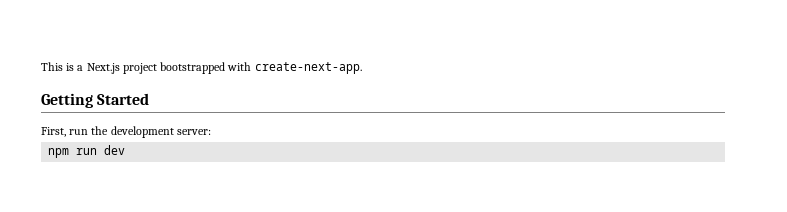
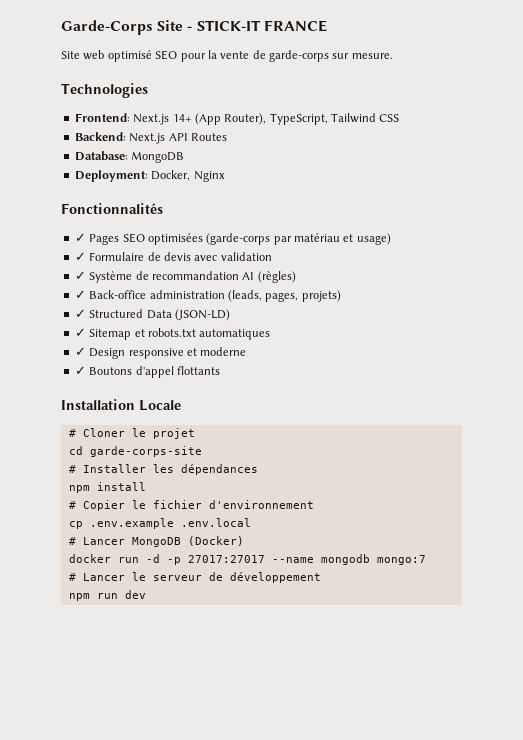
[41,62,362,74] [41,93,150,108] [41,126,211,138] This is a Next.js project bootstrapped with create-next-app. // Getting Started // First, run the development server: -> [61,20,327,35] [61,50,393,62] [61,83,148,98] [74,113,400,125] [74,132,227,144] [74,151,185,163] [74,170,225,182] [61,203,163,214] [74,233,391,245] [74,252,272,261] [74,271,296,283] [74,290,341,302] [74,309,230,321] [74,328,271,340] [74,347,247,359] [74,366,220,378] [61,399,181,411] [68,428,195,439] [68,446,202,457] [68,464,258,475] [68,482,146,493] [68,500,314,511] [68,518,251,529] [68,536,244,547] [68,554,426,565] [68,572,321,583] Garde-Corps Site - STICK-IT FRANCE // Site web optimisé SEO pour la vente de garde-corps sur mesure. // Technologies // Frontend: Next.js 14+ (App Router), TypeScript, Tailwind CSS // Backend: Next.js API Routes // Database: MongoDB // Deployment: Docker, Nginx // Fonctionnalités // ✓ Pages SEO optimisées (garde-corps par matériau et usage) // ✓ Formulaire de devis avec validation // ✓ Système de recommandation AI (règles) // ✓ Back-office administration (leads, pages, projets) // ✓ Structured Data (JSON-LD) // ✓ Sitemap et robots.txt automatiques // ✓ Design responsive et moderne // ✓ Boutons d'appel flottants // Installation Locale // # Cloner le projet // cd garde-corps-site // # Installer les dépendances // npm install // # Copier le fichier d'environnement // cp .env.example .env.local // # Lancer MongoDB (Docker) // docker run -d -p 27017:27017 --name mongodb mongo:7 // # Lancer le serveur de développement

